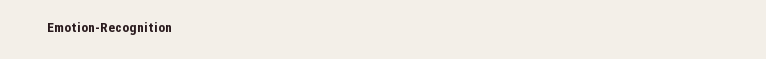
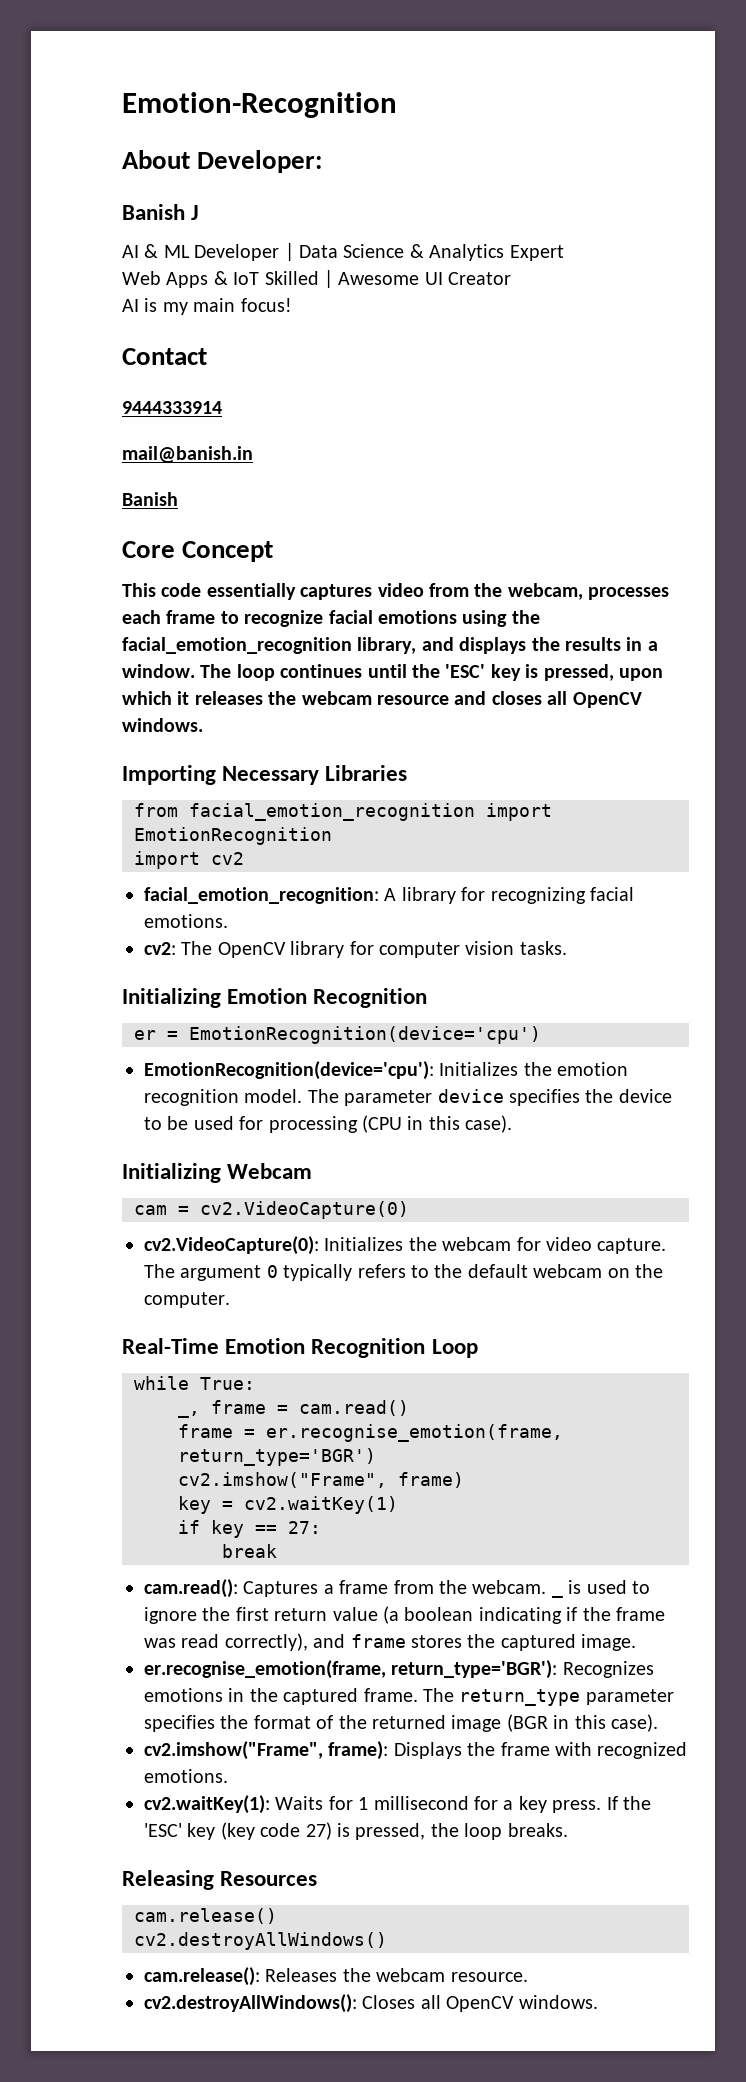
(172, 28) none -> [122,150,323,173] [122,204,200,220] [122,243,564,261] [122,270,512,288] [122,298,292,315] [122,348,207,365] [122,401,222,414] [122,446,253,463] [122,492,178,506] [122,541,274,562] [122,583,670,600] [122,610,540,627] [122,637,658,654] [122,664,663,681] [122,691,642,708] [122,718,203,732] [122,765,408,785] [134,803,552,821] [134,827,332,845] [134,851,244,869] [144,887,634,904] [144,914,228,928] [144,941,567,958] [122,988,428,1008] [134,1026,541,1044] [144,1061,629,1080] [144,1089,672,1106] [144,1115,513,1133] [122,1163,313,1183] [134,1201,409,1219] [144,1236,667,1255] [144,1264,663,1281] [144,1292,230,1308] [122,1338,478,1358] [134,1376,255,1390] [178,1400,409,1418] [178,1424,563,1442] [178,1448,376,1466] [178,1472,464,1488] [178,1496,398,1514] [178,1520,321,1538] [222,1544,277,1558] [144,1579,547,1598] [551,1594,563,1598] [568,1580,650,1594] [144,1606,665,1624] [144,1633,637,1651] [144,1660,654,1679] [144,1688,674,1706] [144,1714,658,1732] [144,1741,688,1760] [144,1769,228,1783] [144,1795,651,1814] [144,1822,568,1840] [122,1870,318,1890] [134,1908,277,1924] [134,1932,387,1950] [144,1967,528,1986] [144,1994,598,2013] // About Developer: // Banish J // AI & ML Developer | Data Science & Analytics Expert // Web Apps & IoT Skilled | Awesome UI Creator // AI is my main focus! // Contact // 9444333914 // mail@banish.in // Banish // Core Concept // This code essentially captures video from the webcam, processes each frame to recognize facial emotions using the facial_emotion_recognition library, and displays the results in a window. The loop continues until the 'ESC' key is pressed, upon which it releases the webcam resource and closes all OpenCV windows. // Importing Necessary Libraries // from facial_emotion_recognition import EmotionRecognition // import cv2 // facial_emotion_recognition: A library for recognizing facial emotions. // cv2: The OpenCV library for computer vision tasks. // Initializing Emotion Recognition // er = EmotionRecognition(device='cpu') // EmotionRecognition(device='cpu'): Initializes the emotion recognition model. The parameter device specifies the device to be used for processing (CPU in this case). // Initializing Webcam // cam = cv2.VideoCapture(0) // cv2.VideoCapture(0): Initializes the webcam for video capture. The argument 0 typically refers to the default webcam on the computer. // Real-Time Emotion Recognition Loop // while True: // _, frame = cam.read() // frame = er.recognise_emotion(frame, return_type='BGR') // cv2.imshow("Frame", frame) // key = cv2.waitKey(1) // if key == 27: // break // cam.read(): Captures a frame from the webcam. _ is used to ignore the first return value (a boolean indicating if the frame was read correctly), and frame stores the captured image. // er.recognise_emotion(frame, return_type='BGR'): Recognizes emotions in the captured frame. The return_type parameter specifies the format of the returned image (BGR in this case). // cv2.imshow("Frame", frame): Displays the frame with recognized emotions. // cv2.waitKey(1): Waits for 1 millisecond for a key press. If the 'ESC' key (key code 27) is pressed, the loop breaks. // Releasing Resources // cam.release() // cv2.destroyAllWindows() // cam.release(): Releases the webcam resource. // cv2.destroyAllWindows(): Closes all OpenCV windows.

